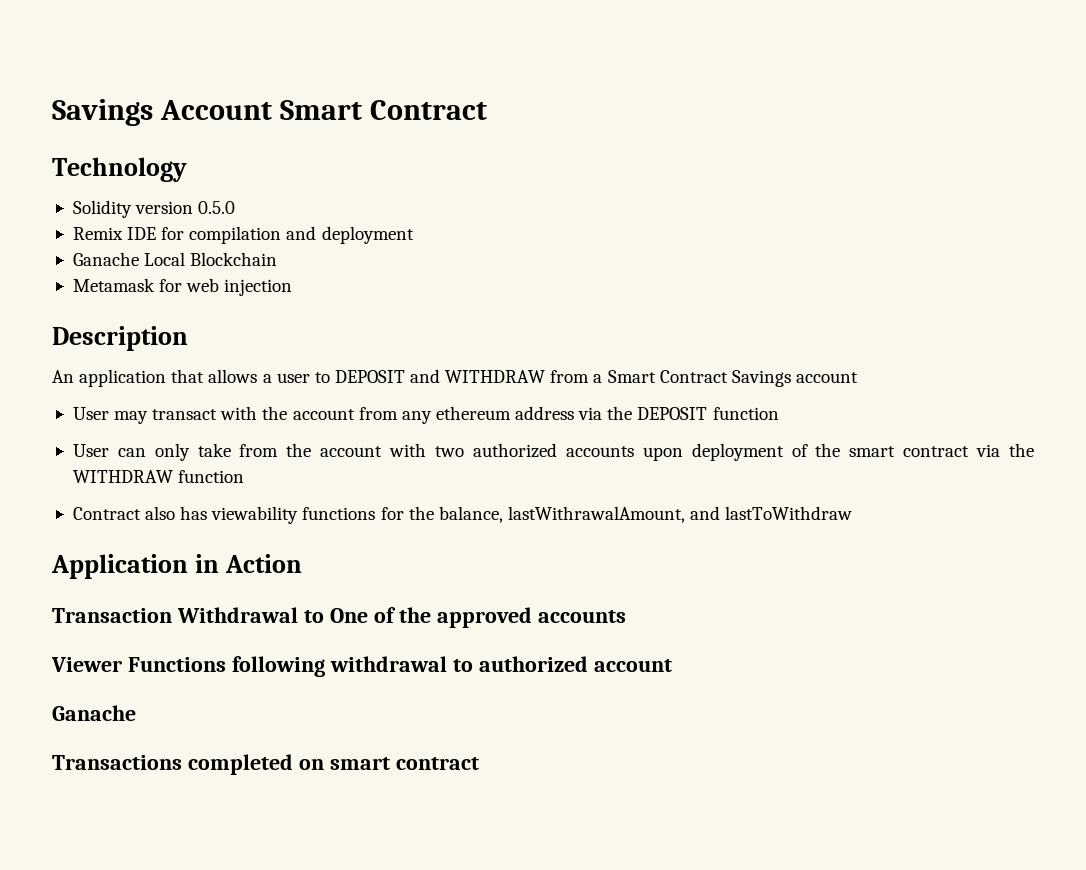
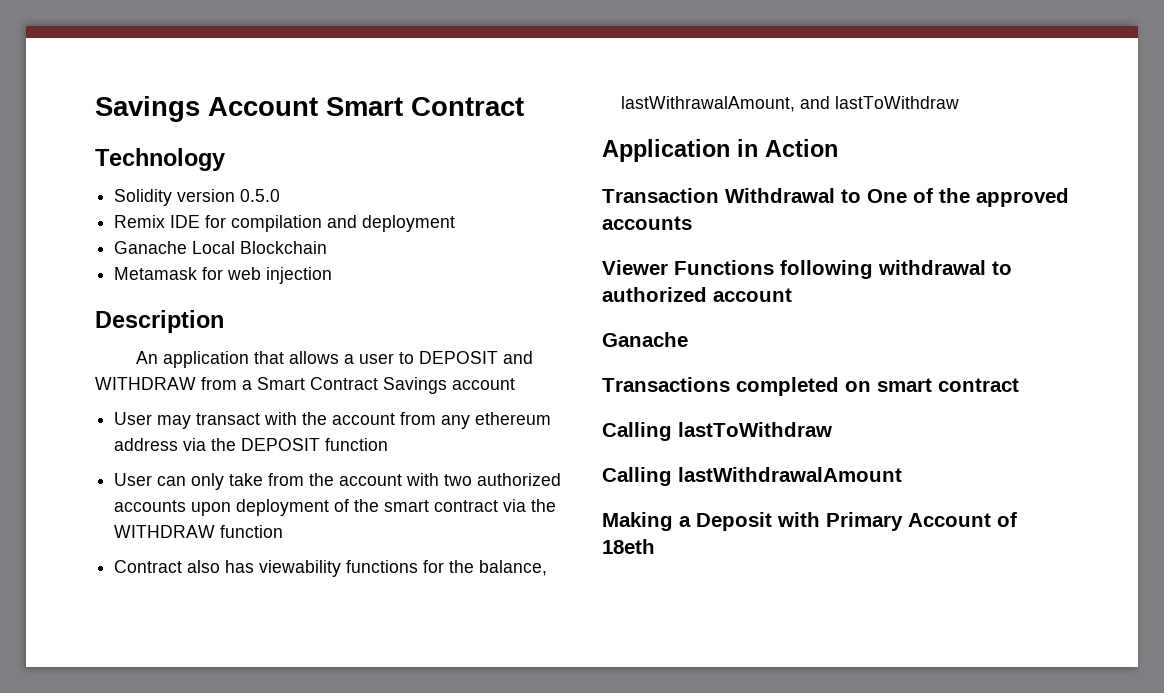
(479, 763) none -> [602,422,832,441] [602,467,902,486] [602,512,1017,531] [602,539,655,554] // Calling lastToWithdraw // Calling lastWithdrawalAmount // Making a Deposit with Primary Account of 18eth

